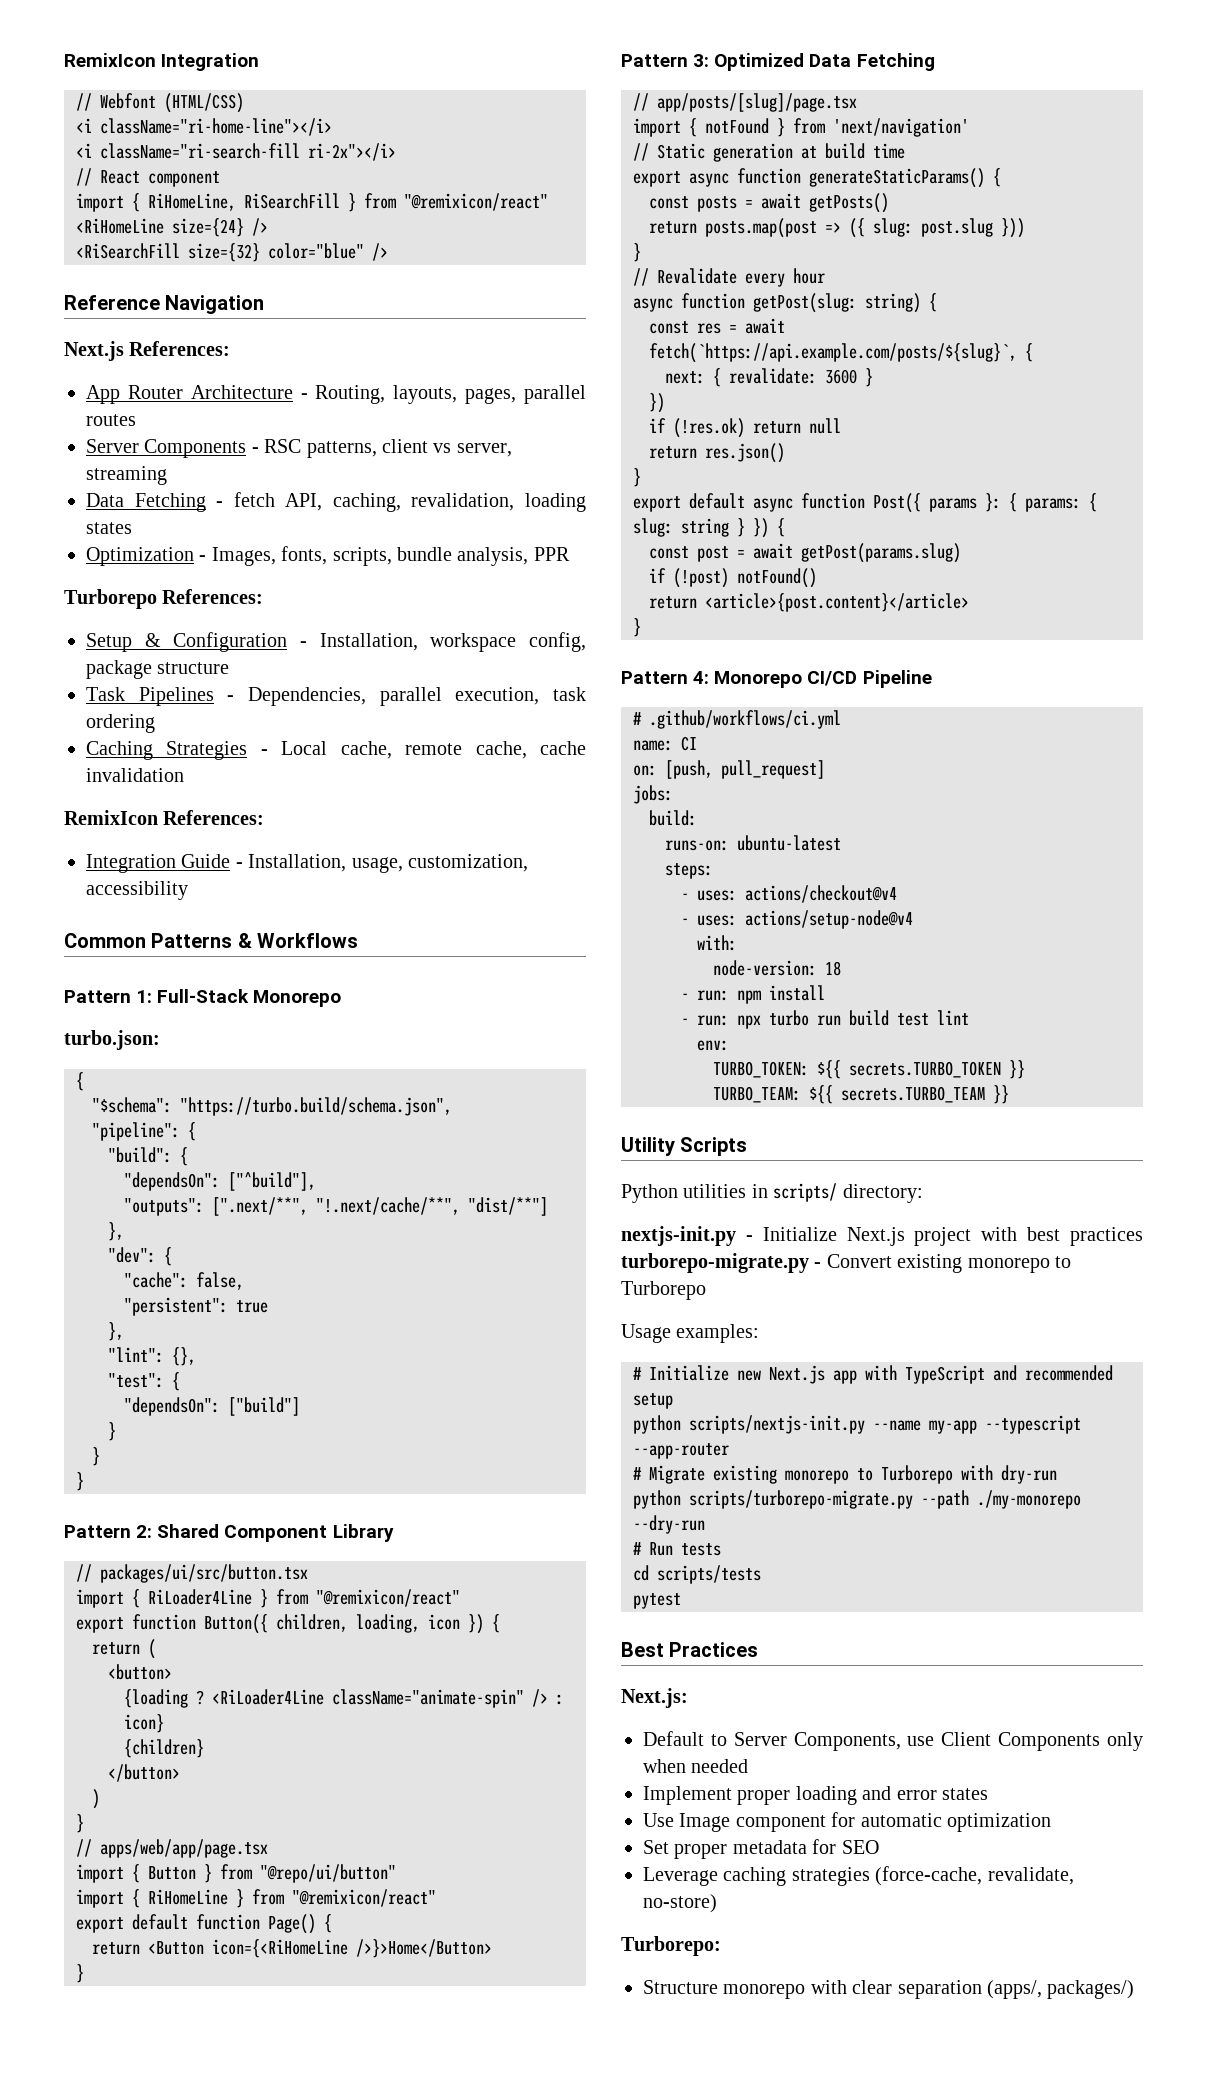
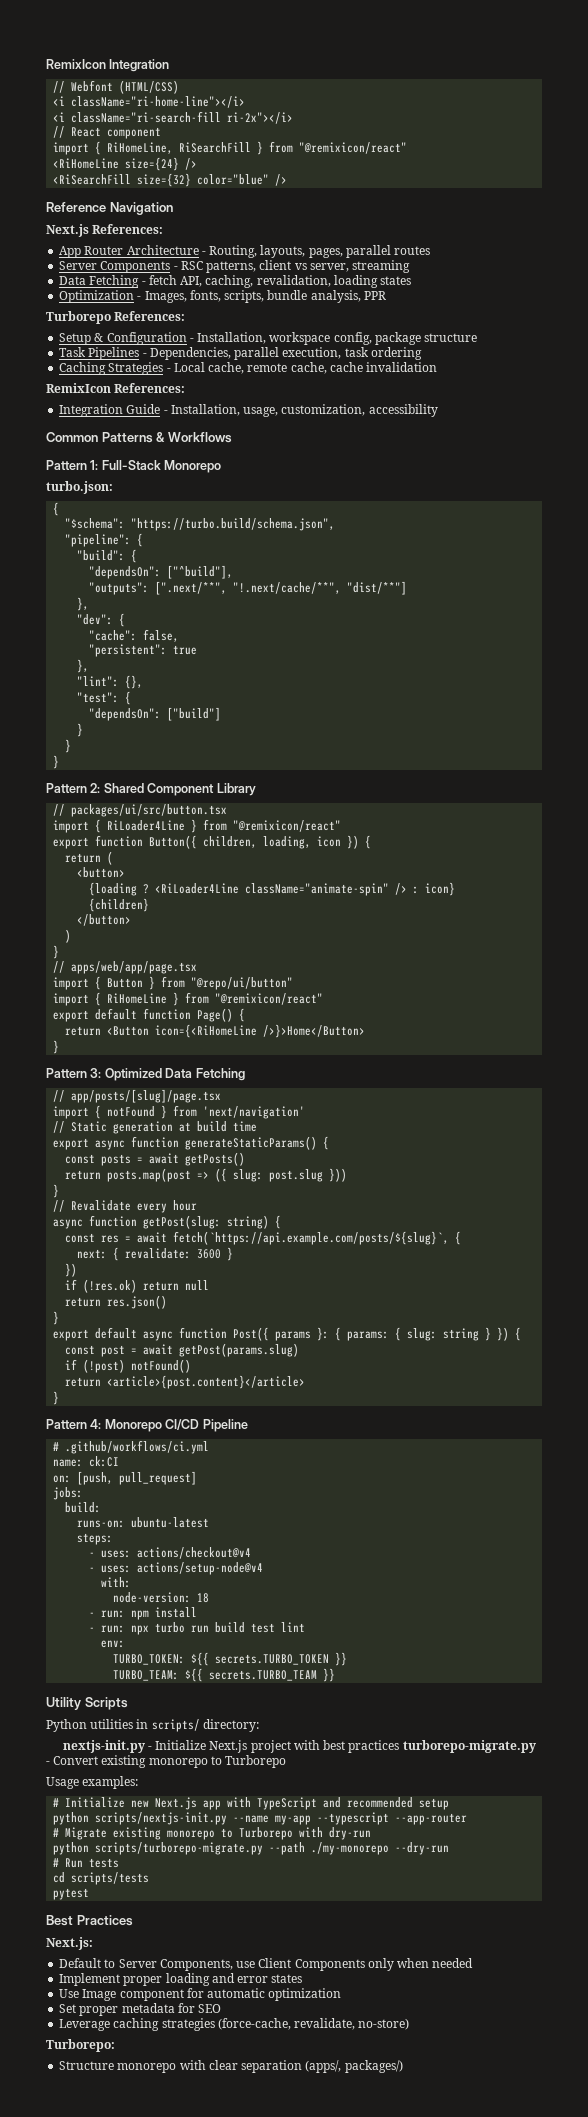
[681,736,697,751] CI -> [89,1456,120,1467] ck:CI

